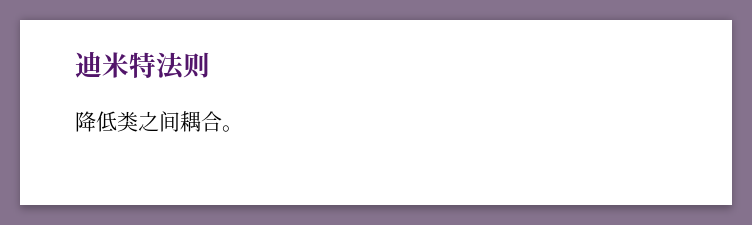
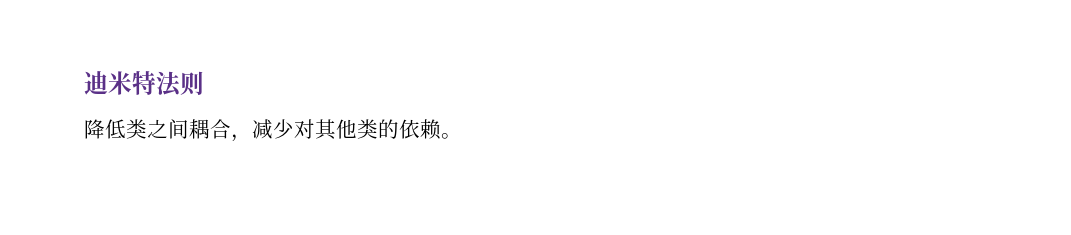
(222, 121) none -> [231,119,441,142] ，减少对其他类的依赖

